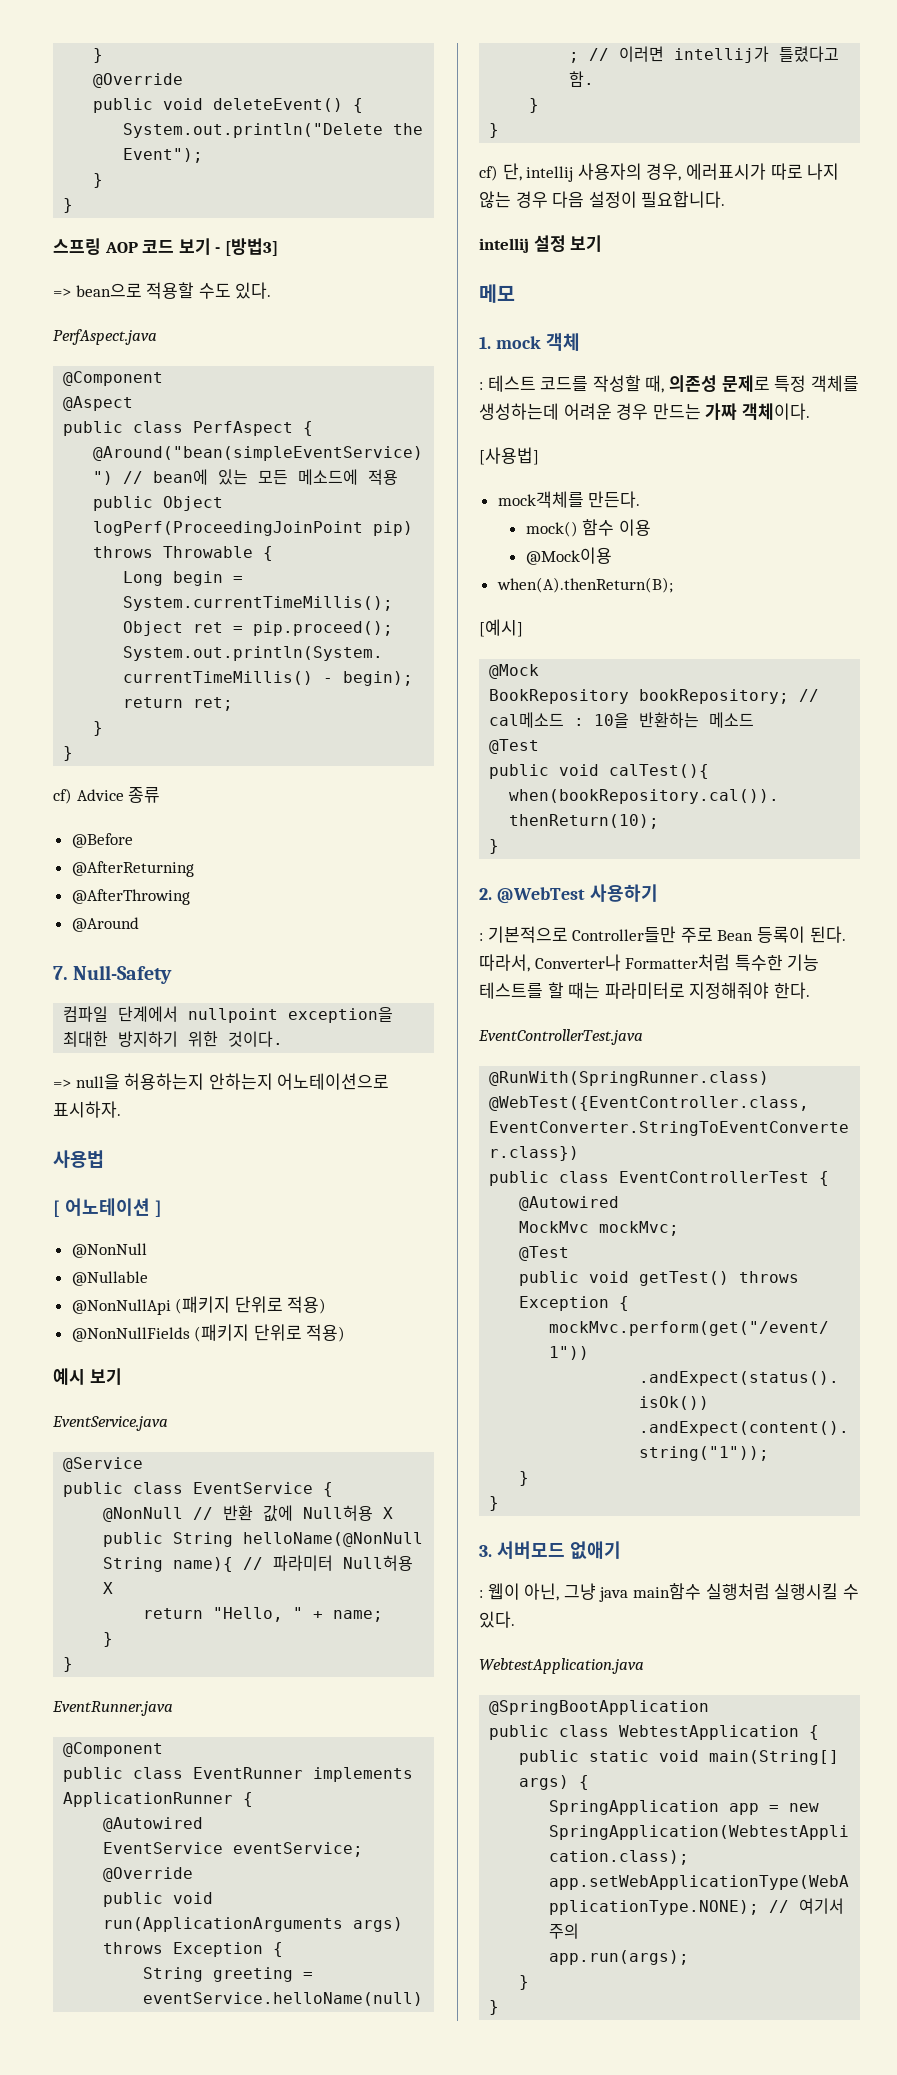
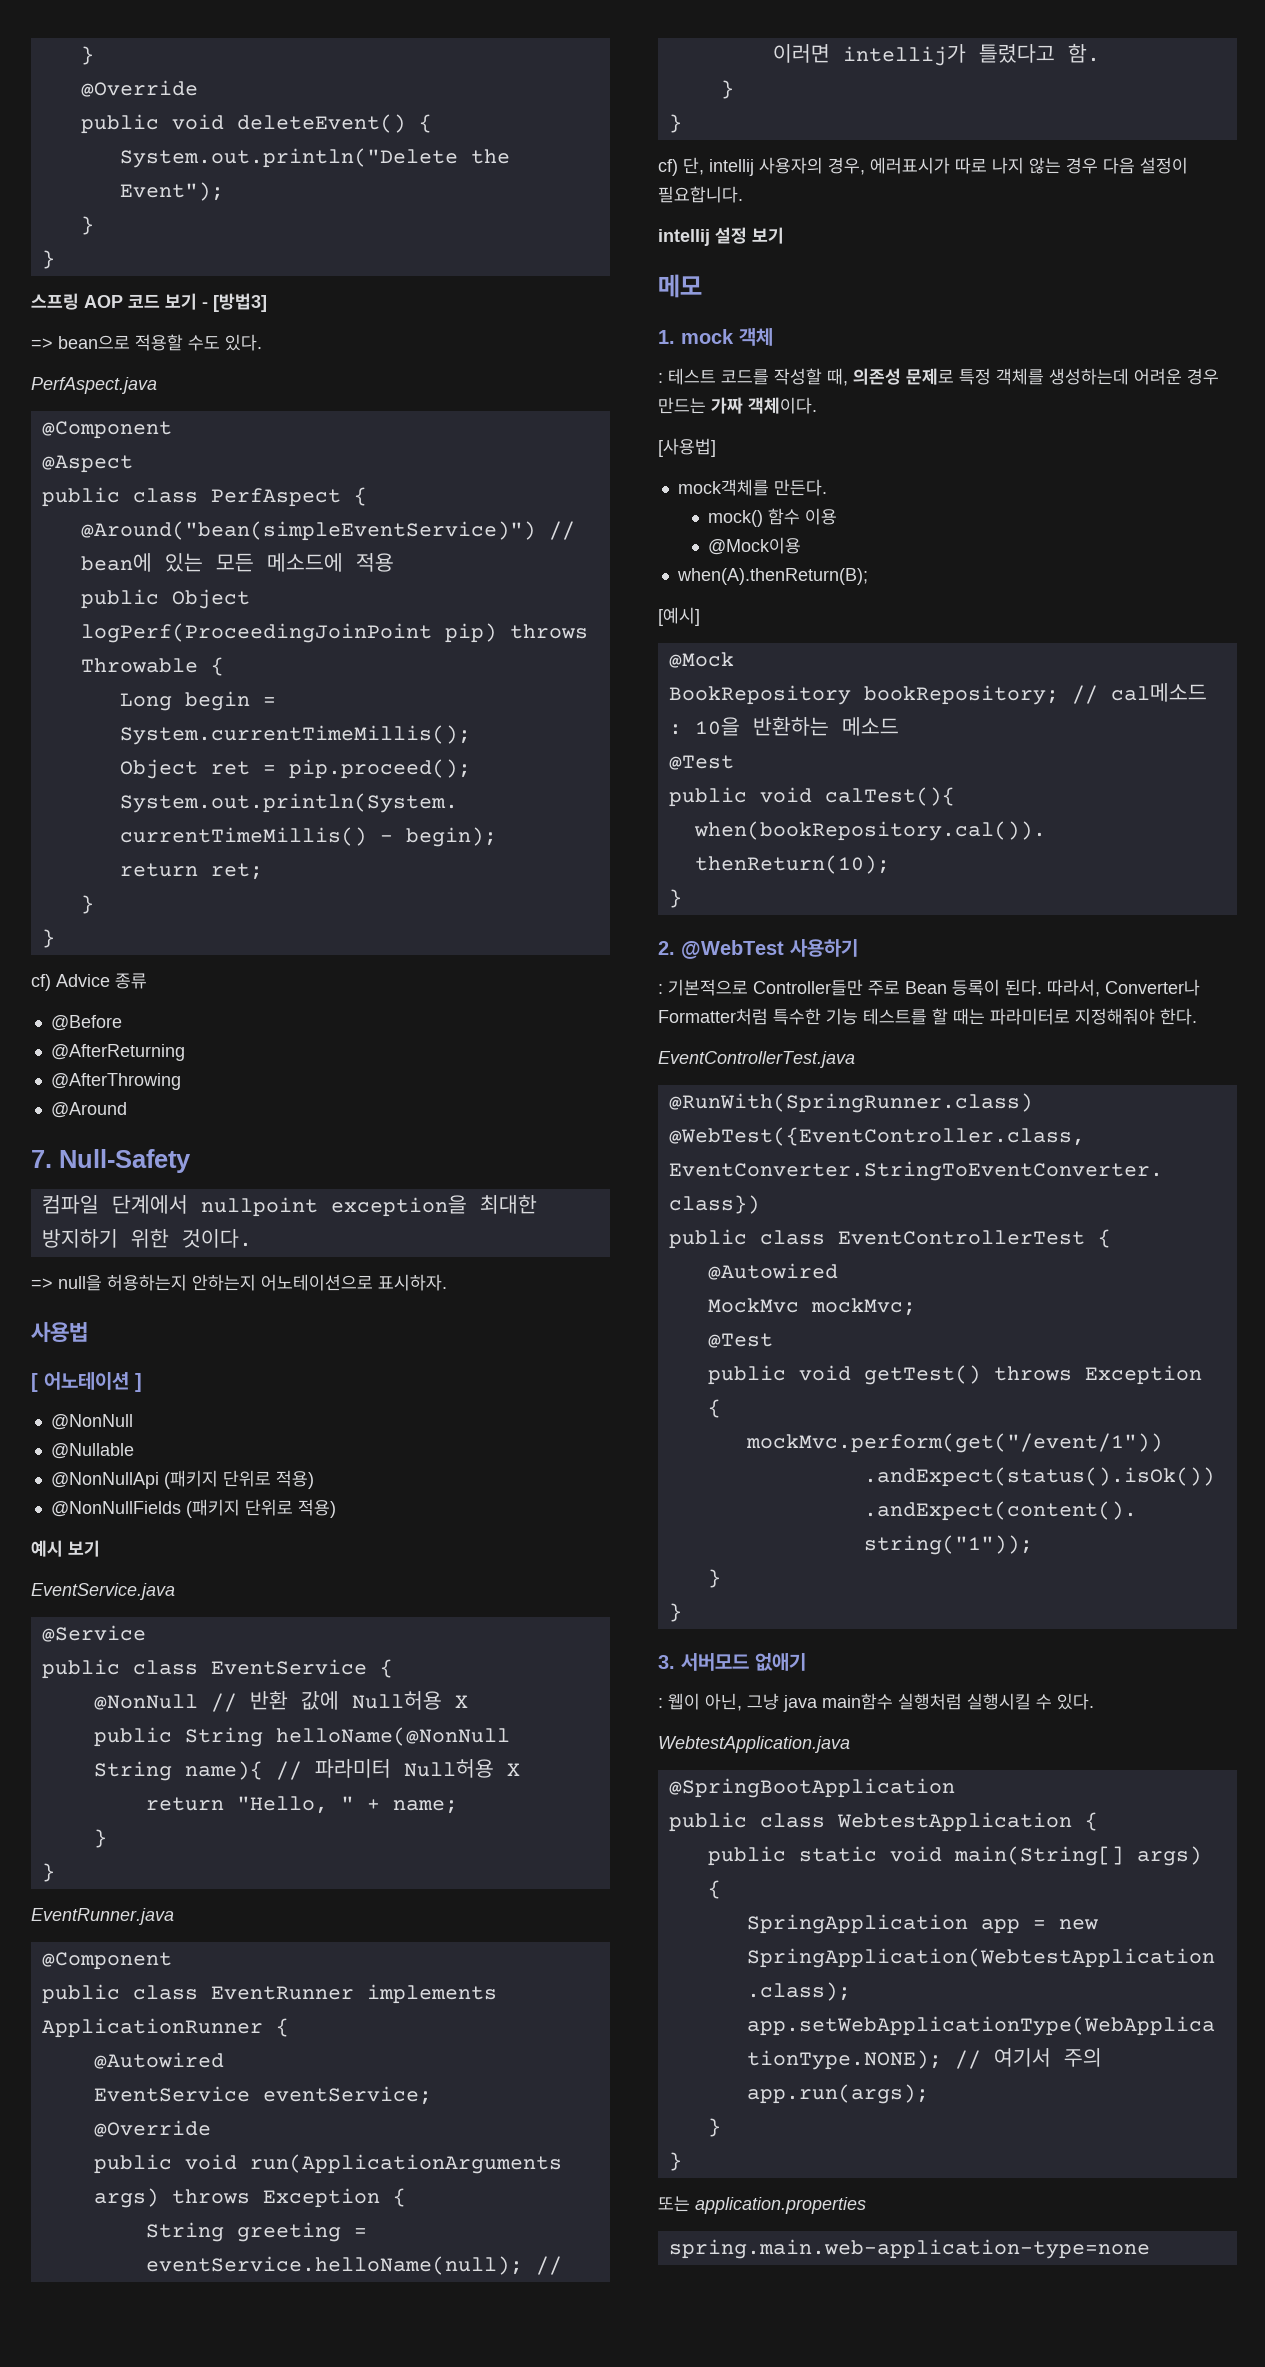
(500, 2007) none -> [658,2196,866,2214] [668,2239,1150,2259] // 또는 application.properties // spring.main.web-application-type=none

